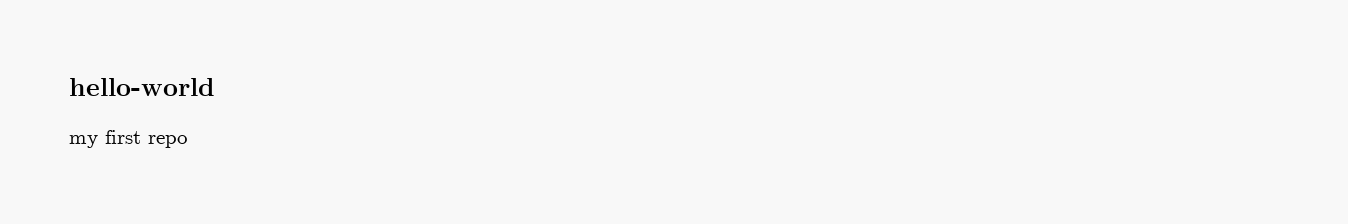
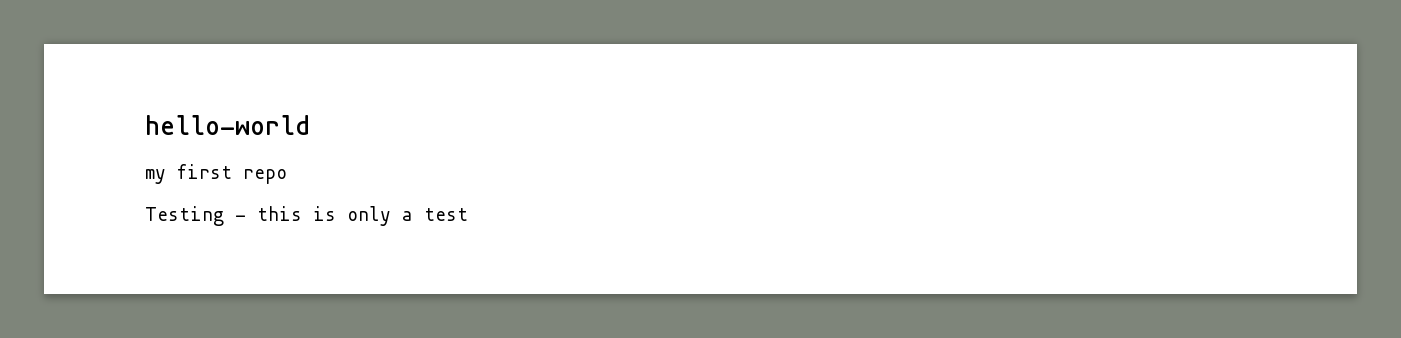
(188, 141) none -> [145,206,468,226] // Testing - this is only a test

